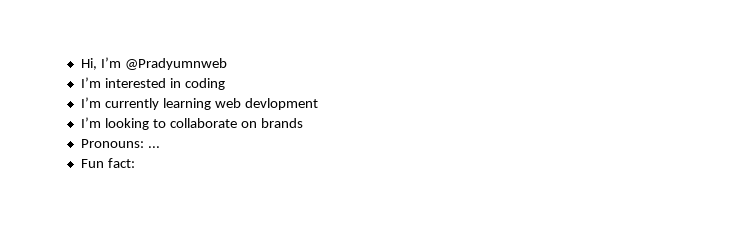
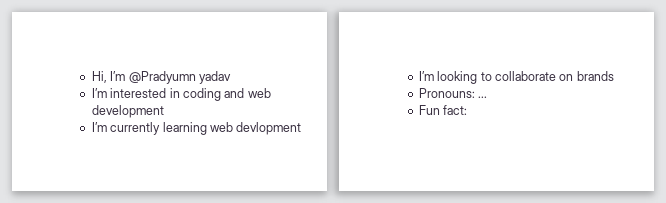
[124,58,227,70] @Pradyumnweb -> [128,71,231,84] @Pradyumn yadav
(225, 84) none -> [224,88,271,98] [91,105,164,118] and web development

